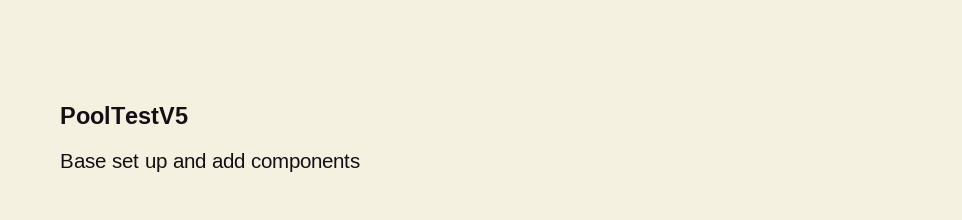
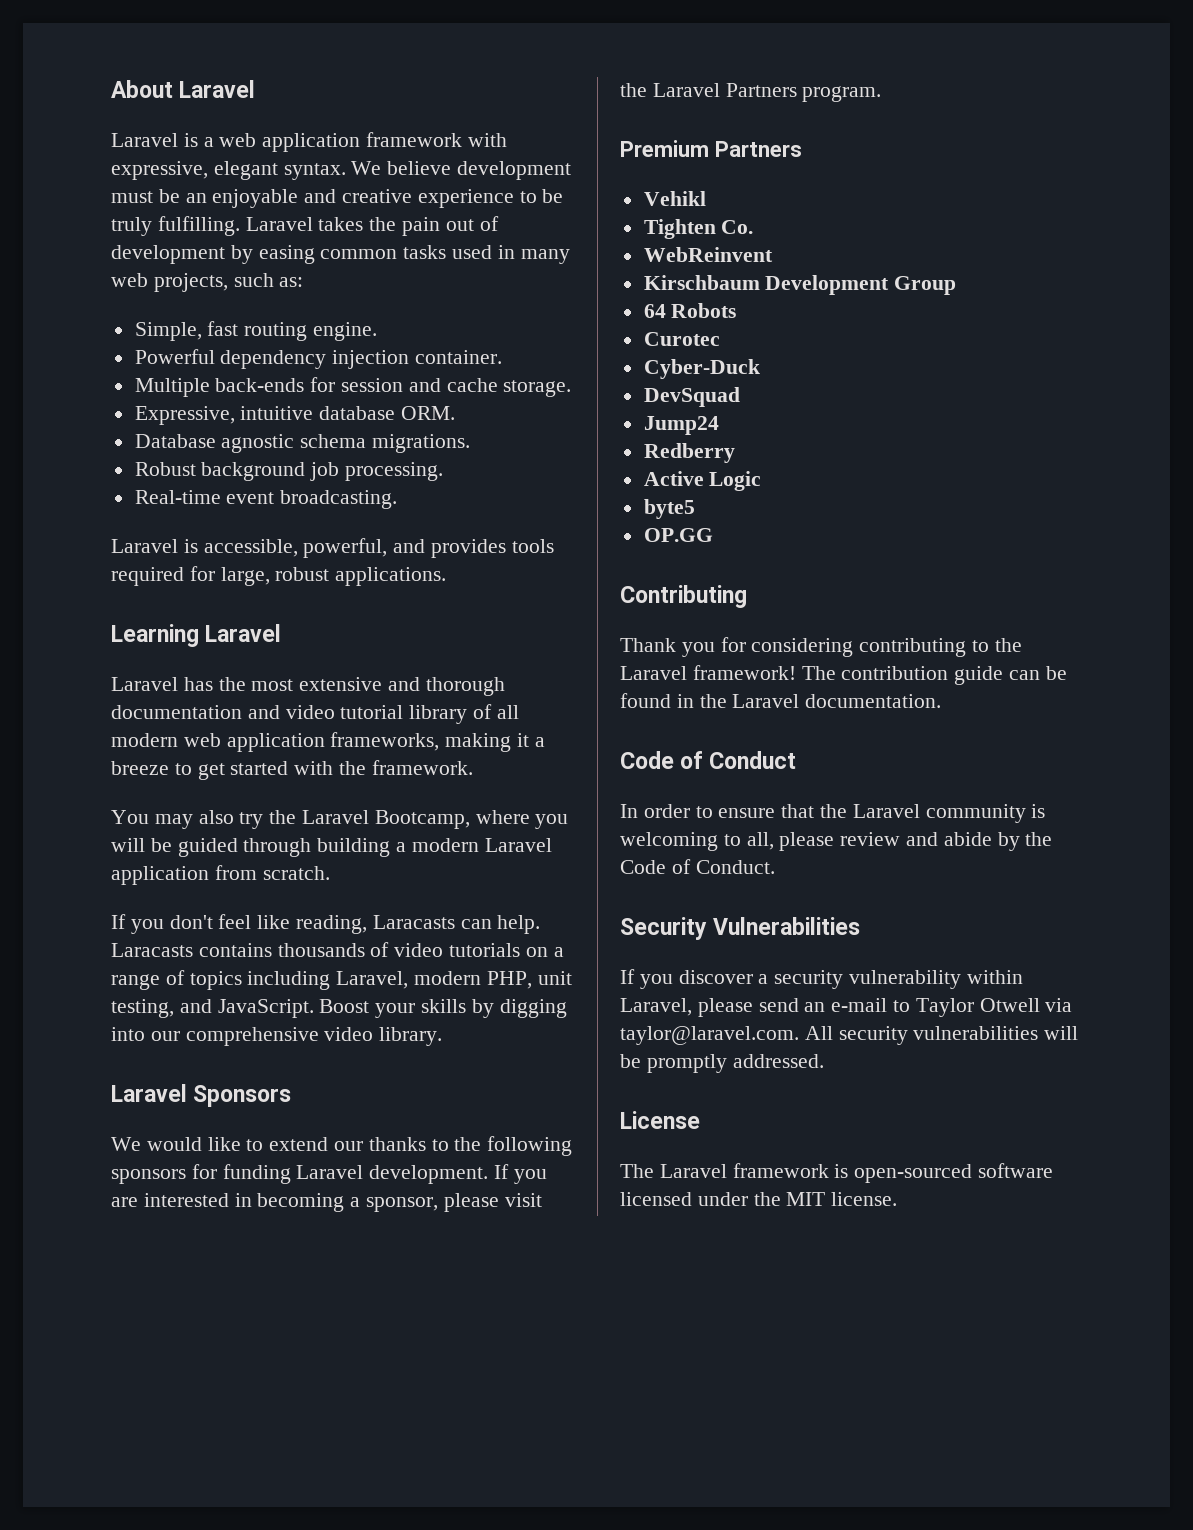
[60,106,188,124] [60,153,360,172] PoolTestV5 // Base set up and add components -> [111,80,256,98] [111,132,507,152] [111,161,572,180] [111,189,564,208] [111,216,499,236] [111,245,570,264] [111,273,304,292] [134,321,378,341] [134,349,503,369] [134,377,572,397] [134,406,456,425] [134,434,471,453] [134,462,444,481] [134,490,398,509] [111,538,554,558] [111,566,447,586] [111,624,282,647] [111,677,505,696] [111,704,519,724] [111,732,545,752] [111,760,473,780] [111,810,569,829] [111,838,552,857] [111,865,330,885] [111,914,541,934] [111,942,564,957] [111,970,572,990] [111,999,567,1018] [111,1027,443,1046] [111,1084,292,1107] [111,1136,573,1156] [111,1164,547,1184] [111,1193,542,1212] [620,83,882,102] [620,140,802,157] [643,191,706,206] [643,219,754,239] [643,247,773,262] [643,275,957,295] [643,303,737,318] [643,332,720,346] [643,359,760,379] [643,387,740,407] [643,416,719,435] [643,443,735,463] [643,471,762,491] [643,499,695,519] [643,528,713,542] [620,585,747,608] [620,637,1022,657] [620,665,1067,685] [620,693,942,708] [620,751,797,769] [620,804,1046,823] [620,832,1053,851] [620,859,775,874] [620,917,861,940] [620,969,1023,989] [620,998,1073,1017] [620,1026,1079,1045] [620,1054,824,1073] [620,1111,700,1129] [620,1163,1054,1183] [620,1192,898,1206] About Laravel // Laravel is a web application framework with expressive, elegant syntax. We believe development must be an enjoyable and creative experience to be truly fulfilling. Laravel takes the pain out of development by easing common tasks used in many web projects, such as: // Simple, fast routing engine. // Powerful dependency injection container. // Multiple back-ends for session and cache storage. // Expressive, intuitive database ORM. // Database agnostic schema migrations. // Robust background job processing. // Real-time event broadcasting. // Laravel is accessible, powerful, and provides tools required for large, robust applications. // Learning Laravel // Laravel has the most extensive and thorough documentation and video tutorial library of all modern web application frameworks, making it a breeze to get started with the framework. // You may also try the Laravel Bootcamp, where you will be guided through building a modern Laravel application from scratch. // If you don't feel like reading, Laracasts can help. Laracasts contains thousands of video tutorials on a range of topics including Laravel, modern PHP, unit testing, and JavaScript. Boost your skills by digging into our comprehensive video library. // Laravel Sponsors // We would like to extend our thanks to the following sponsors for funding Laravel development. If you are interested in becoming a sponsor, please visit the Laravel Partners program. // Premium Partners // Vehikl // Tighten Co. // WebReinvent // Kirschbaum Development Group // 64 Robots // Curotec // Cyber-Duck // DevSquad // Jump24 // Redberry // Active Logic // byte5 // OP.GG // Contributing // Thank you for considering contributing to the Laravel framework! The contribution guide can be found in the Laravel documentation. // Code of Conduct // In order to ensure that the Laravel community is welcoming to all, please review and abide by the Code of Conduct. // Security Vulnerabilities // If you discover a security vulnerability within Laravel, please send an e-mail to Taylor Otwell via taylor@laravel.com. All security vulnerabilities will be promptly addressed. // License // The Laravel framework is open-sourced software licensed under the MIT license.

